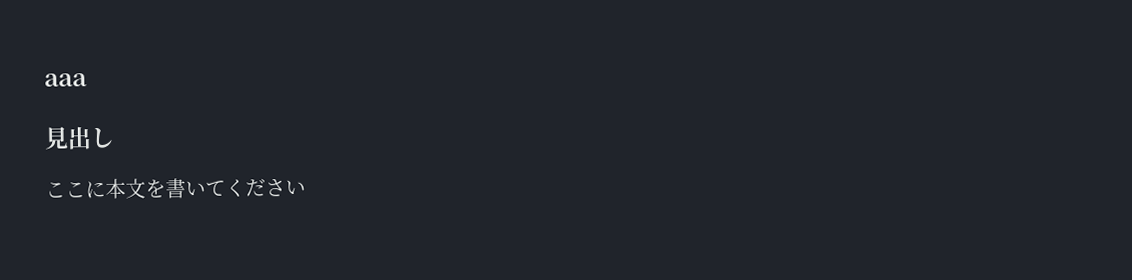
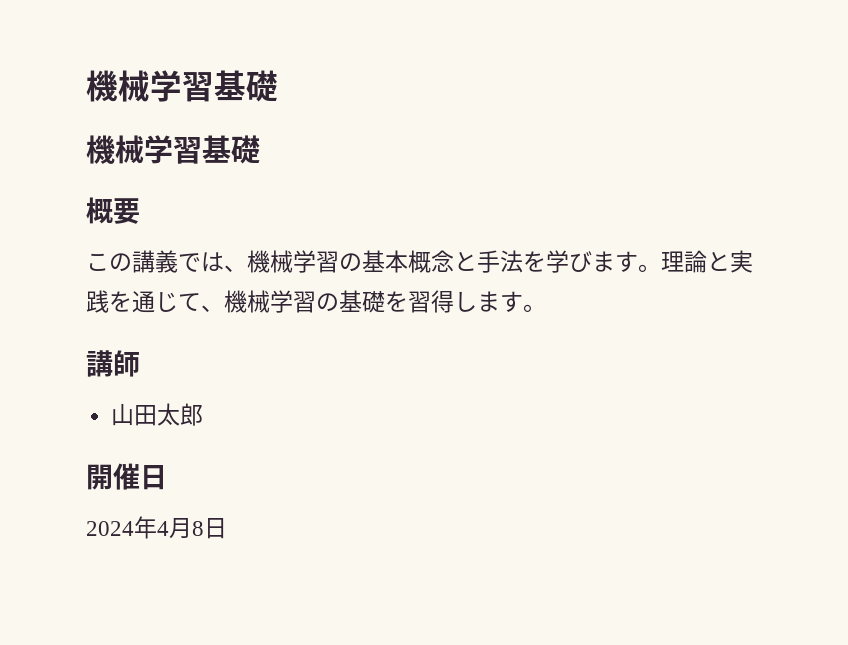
[44,73,88,87] [44,126,115,150] [45,178,306,199] aaa // 見出し // ここに本文を書いてください -> [86,70,278,102] [86,135,260,164] [86,197,140,224] [86,250,753,273] [86,290,546,313] [86,350,140,377] [111,403,204,426] [86,463,167,490] [86,516,227,539] 機械学習基礎 // 機械学習基礎 // 概要 // この講義では、機械学習の基本概念と手法を学びます。理論と実践を通じて、機械学習の基礎を習得します。 // 講師 // 山田太郎 // 開催日 // 2024年4月8日

